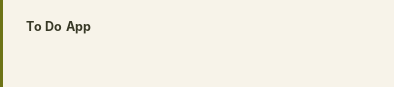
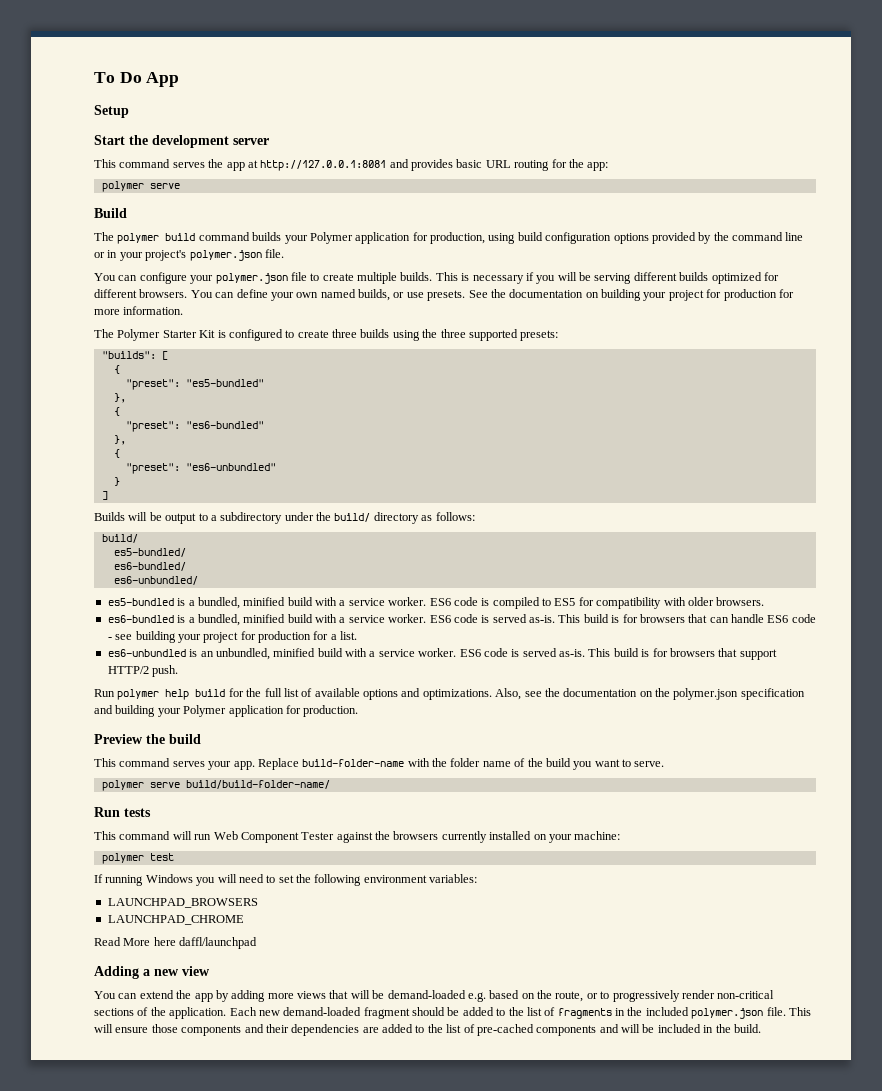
(91, 27) none -> [94,105,129,118] [94,135,269,148] [94,159,609,171] [101,181,180,192] [94,208,127,218] [94,232,804,244] [94,249,284,261] [94,272,779,284] [94,289,794,301] [94,306,184,315] [94,329,559,341] [101,351,168,360] [113,365,120,374] [125,379,264,390] [113,393,126,403] [113,407,120,416] [125,421,264,432] [113,435,126,445] [113,449,120,458] [125,463,276,474] [113,477,120,486] [101,491,108,500] [94,512,475,524] [101,534,138,543] [113,548,186,557] [113,562,186,571] [113,576,198,585] [107,597,765,609] [107,614,816,626] [107,631,358,643] [107,648,777,660] [107,665,179,677] [94,688,805,700] [94,705,359,717] [94,734,201,744] [94,758,665,770] [101,780,330,791] [94,807,151,817] [94,831,621,843] [101,853,174,864] [94,874,478,886] [107,898,258,908] [107,915,244,925] [94,937,258,949] [94,966,210,979] [94,990,775,1002] [94,1007,811,1019] [94,1024,761,1036] // Setup // Start the development server // This command serves the app at http://127.0.0.1:8081 and provides basic URL routing for the app: // polymer serve // Build // The polymer build command builds your Polymer application for production, using build configuration options provided by the command line or in your project's polymer.json file. // You can configure your polymer.json file to create multiple builds. This is necessary if you will be serving different builds optimized for different browsers. You can define your own named builds, or use presets. See the documentation on building your project for production for more information. // The Polymer Starter Kit is configured to create three builds using the three supported presets: // "builds": [ // { // "preset": "es5-bundled" // }, // { // "preset": "es6-bundled" // }, // { // "preset": "es6-unbundled" // } // ] // Builds will be output to a subdirectory under the build/ directory as follows: // build/ // es5-bundled/ // es6-bundled/ // es6-unbundled/ // es5-bundled is a bundled, minified build with a service worker. ES6 code is compiled to ES5 for compatibility with older browsers. // es6-bundled is a bundled, minified build with a service worker. ES6 code is served as-is. This build is for browsers that can handle ES6 code - see building your project for production for a list. // es6-unbundled is an unbundled, minified build with a service worker. ES6 code is served as-is. This build is for browsers that support HTTP/2 push. // Run polymer help build for the full list of available options and optimizations. Also, see the documentation on the polymer.json specification and building your Polymer application for production. // Preview the build // This command serves your app. Replace build-folder-name with the folder name of the build you want to serve. // polymer serve build/build-folder-name/ // Run tests // This command will run Web Component Tester against the browsers currently installed on your machine: // polymer test // If running Windows you will need to set the following environment variables: // LAUNCHPAD_BROWSERS // LAUNCHPAD_CHROME // Read More here daffl/launchpad // Adding a new view // You can extend the app by adding more views that will be demand-loaded e.g. based on the route, or to progressively render non-critical sections of the application. Each new demand-loaded fragment should be added to the list of fragments in the included polymer.json file. This will ensure those components and their dependencies are added to the list of pre-cached components and will be included in the build.

